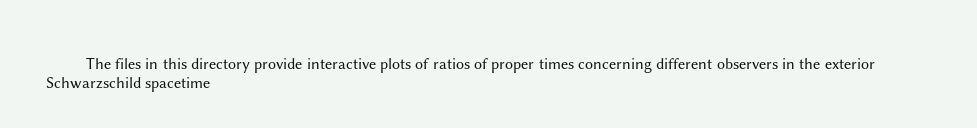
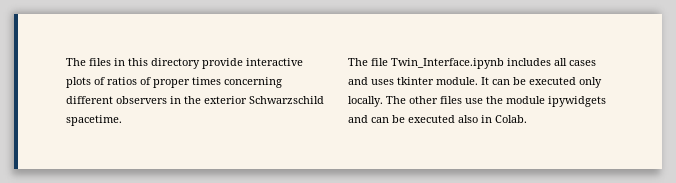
[145,77,211,92] spacetime -> [66,115,122,126] [348,58,596,69] [348,77,602,88] [348,96,606,107] [348,115,527,123] spacetime. // The file Twin_Interface.ipynb includes all cases and uses tkinter module. It can be executed only locally. The other files use the module ipywidgets and can be executed also in Colab.

